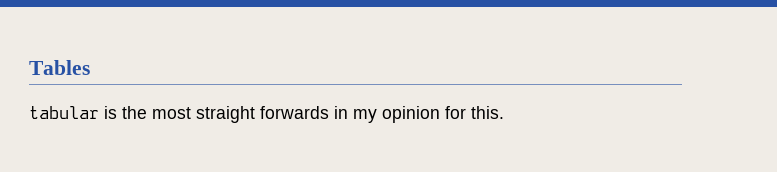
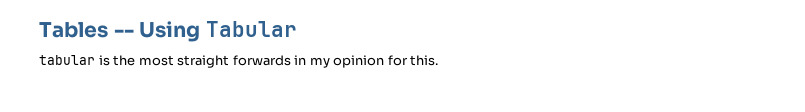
(90, 67) none -> [113,21,297,42] -- Using Tabular

